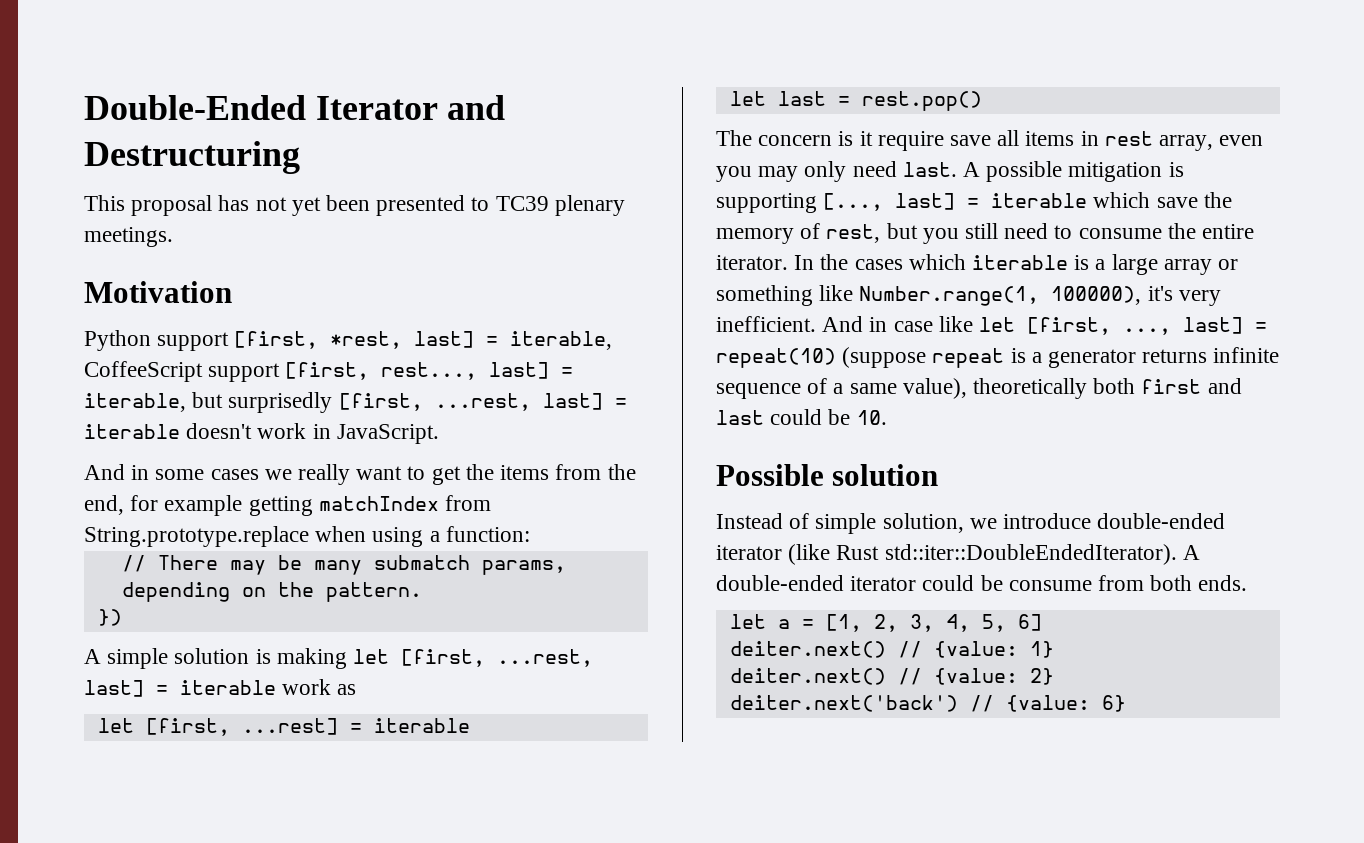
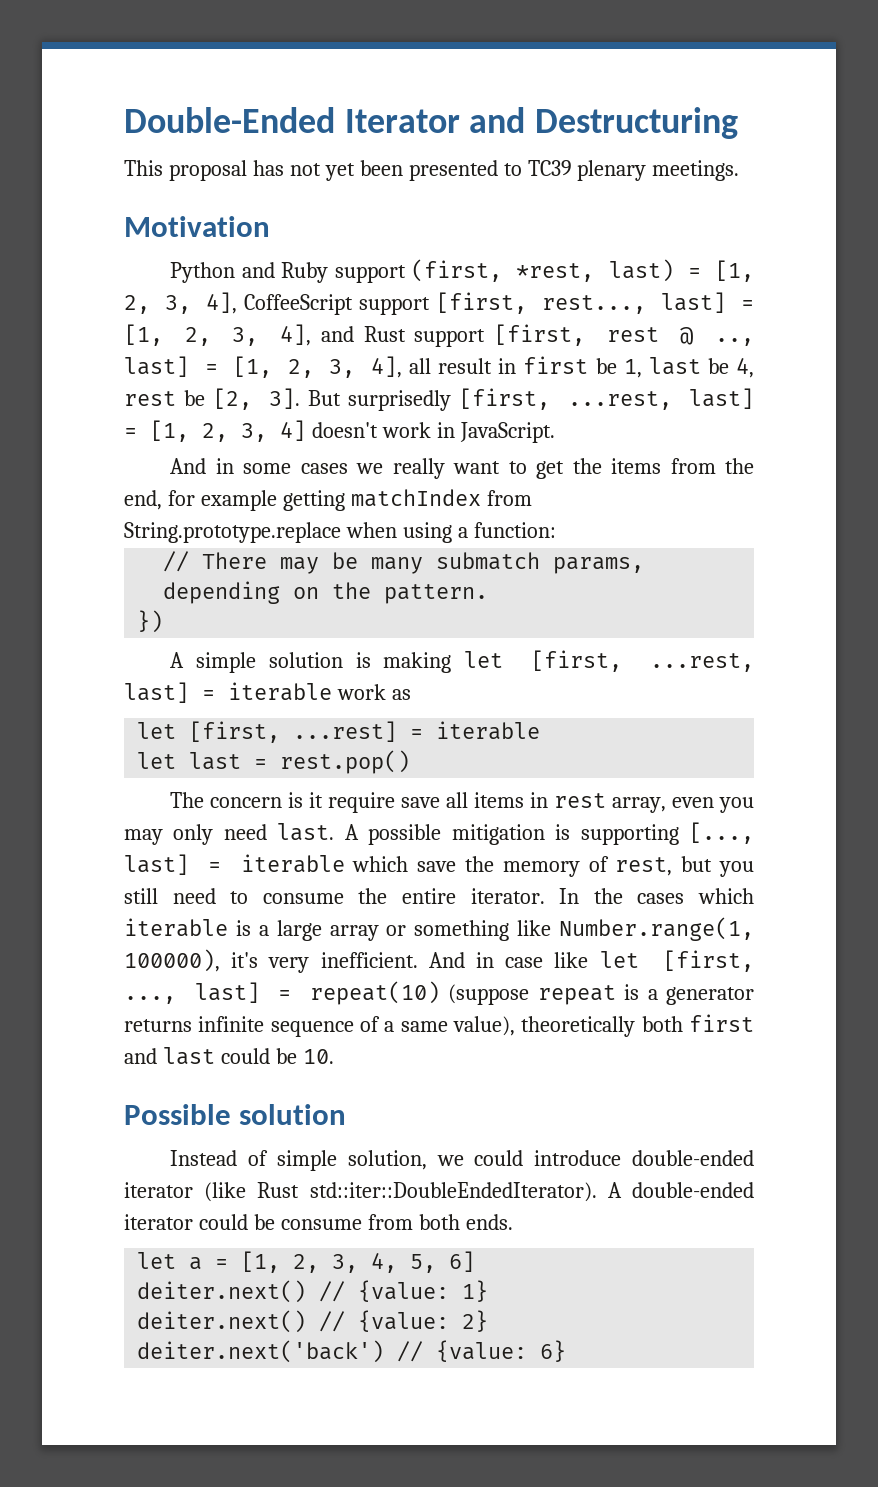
[157,331,613,351] support [first, *rest, last] = iterable, -> [241,259,754,283] [124,292,238,314] and Ruby support (first, *rest, last) = [1, 2, 3, 4],
[84,392,224,412] iterable, but -> [124,324,754,347] [124,356,754,378] [124,388,342,410] [1, 2, 3, 4], and Rust support [first, rest @ .., last] = [1, 2, 3, 4], all result in first be 1, last be 4, rest be [2, 3]. But
[84,424,180,439] iterable -> [150,420,306,442] [1, 2, 3, 4]
(997, 523) none -> [474,1150,524,1166] could

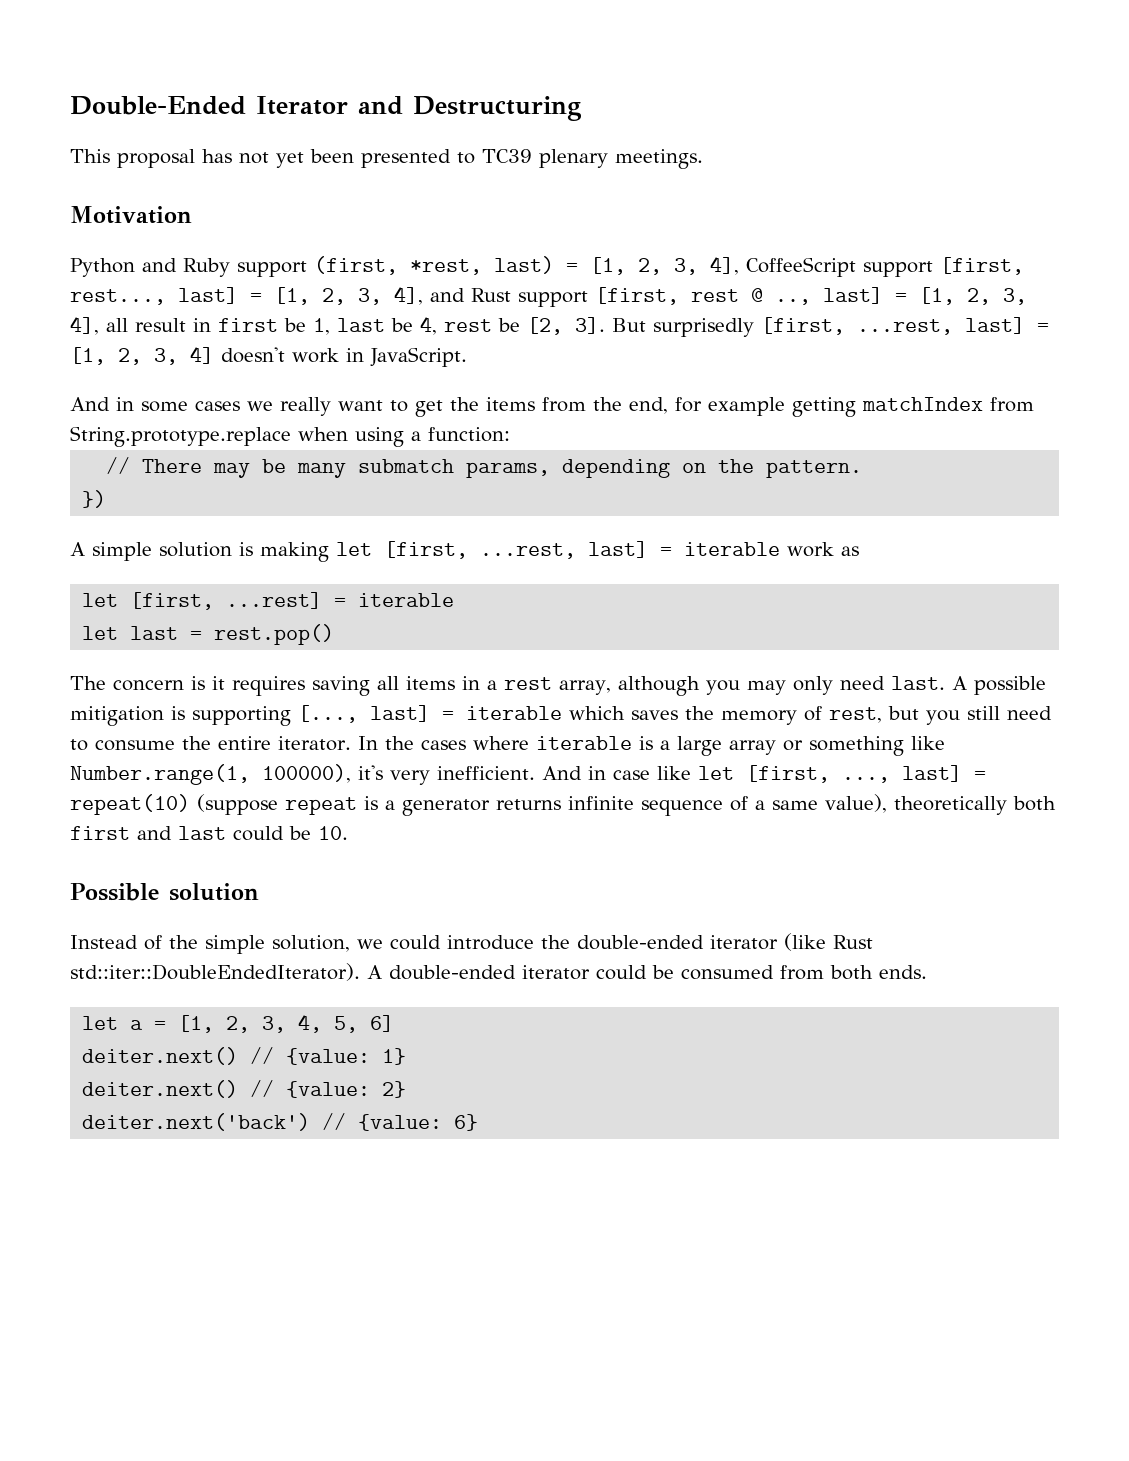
[328,792,441,813] require save -> [232,676,370,696] requires saving
(549, 800) none -> [487,680,497,690] a
[672,797,715,808] even -> [617,676,700,696] although
[417,861,457,872] save -> [631,710,678,720] saves
[698,888,755,904] which -> [472,736,529,750] where
(269, 1158) none -> [169,935,198,949] the
(622, 1158) none -> [541,935,570,949] the
[280,1219,362,1230] consume -> [681,965,774,980] consumed

